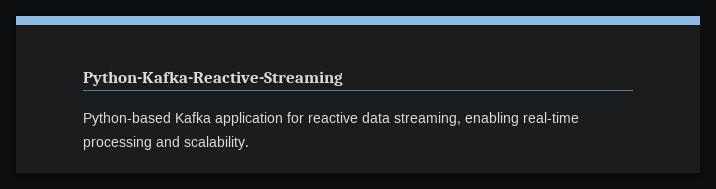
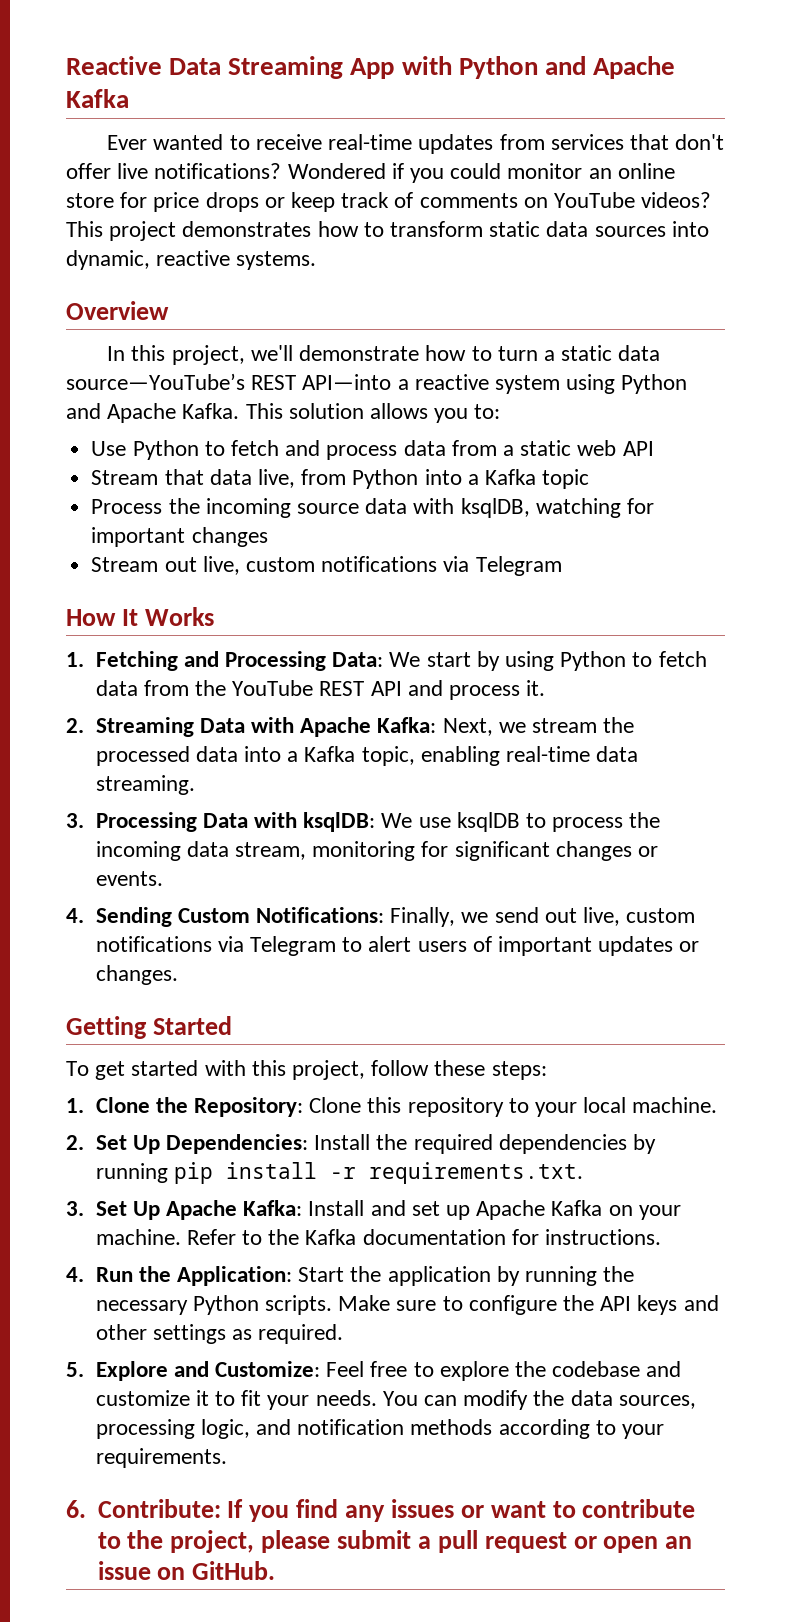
[83,71,343,86] [83,112,579,126] [83,136,249,150] Python-Kafka-Reactive-Streaming // Python-based Kafka application for reactive data streaming, enabling real-time processing and scalability. -> [66,56,676,79] [66,89,129,108] [107,134,725,154] [66,163,675,183] [66,192,712,212] [66,221,709,241] [66,250,317,270] [66,301,169,320] [107,345,661,365] [66,373,688,394] [66,403,501,423] [91,440,654,460] [91,469,590,489] [91,498,654,518] [91,527,268,547] [91,556,562,576] [66,607,214,626] [66,651,707,671] [95,680,546,700] [66,717,635,737] [95,746,639,766] [95,775,195,795] [66,812,661,832] [95,841,658,861] [95,871,163,886] [66,907,696,927] [95,936,700,956] [95,965,178,985] [66,1016,232,1039] [66,1060,547,1080] [66,1097,718,1117] [66,1134,656,1154] [95,1162,583,1184] [66,1200,681,1220] [95,1229,661,1245] [66,1266,635,1286] [95,1295,719,1315] [95,1324,344,1344] [66,1361,682,1381] [95,1390,696,1410] [95,1419,664,1439] [95,1448,227,1468] [66,1499,696,1522] [97,1530,693,1553] [97,1561,276,1580] Reactive Data Streaming App with Python and Apache Kafka // Ever wanted to receive real-time updates from services that don't offer live notifications? Wondered if you could monitor an online store for price drops or keep track of comments on YouTube videos? This project demonstrates how to transform static data sources into dynamic, reactive systems. // Overview // In this project, we'll demonstrate how to turn a static data source—YouTube’s REST API—into a reactive system using Python and Apache Kafka. This solution allows you to: // Use Python to fetch and process data from a static web API // Stream that data live, from Python into a Kafka topic // Process the incoming source data with ksqlDB, watching for important changes // Stream out live, custom notifications via Telegram // How It Works // 1. Fetching and Processing Data: We start by using Python to fetch data from the YouTube REST API and process it. // 2. Streaming Data with Apache Kafka: Next, we stream the processed data into a Kafka topic, enabling real-time data streaming. // 3. Processing Data with ksqlDB: We use ksqlDB to process the incoming data stream, monitoring for significant changes or events. // 4. Sending Custom Notifications: Finally, we send out live, custom notifications via Telegram to alert users of important updates or changes. // Getting Started // To get started with this project, follow these steps: // 1. Clone the Repository: Clone this repository to your local machine. // 2. Set Up Dependencies: Install the required dependencies by running pip install -r requirements.txt. // 3. Set Up Apache Kafka: Install and set up Apache Kafka on your machine. Refer to the Kafka documentation for instructions. // 4. Run the Application: Start the application by running the necessary Python scripts. Make sure to configure the API keys and other settings as required. // 5. Explore and Customize: Feel free to explore the codebase and customize it to fit your needs. You can modify the data sources, processing logic, and notification methods according to your requirements. // 6. Contribute: If you find any issues or want to contribute to the project, please submit a pull request or open an issue on GitHub.

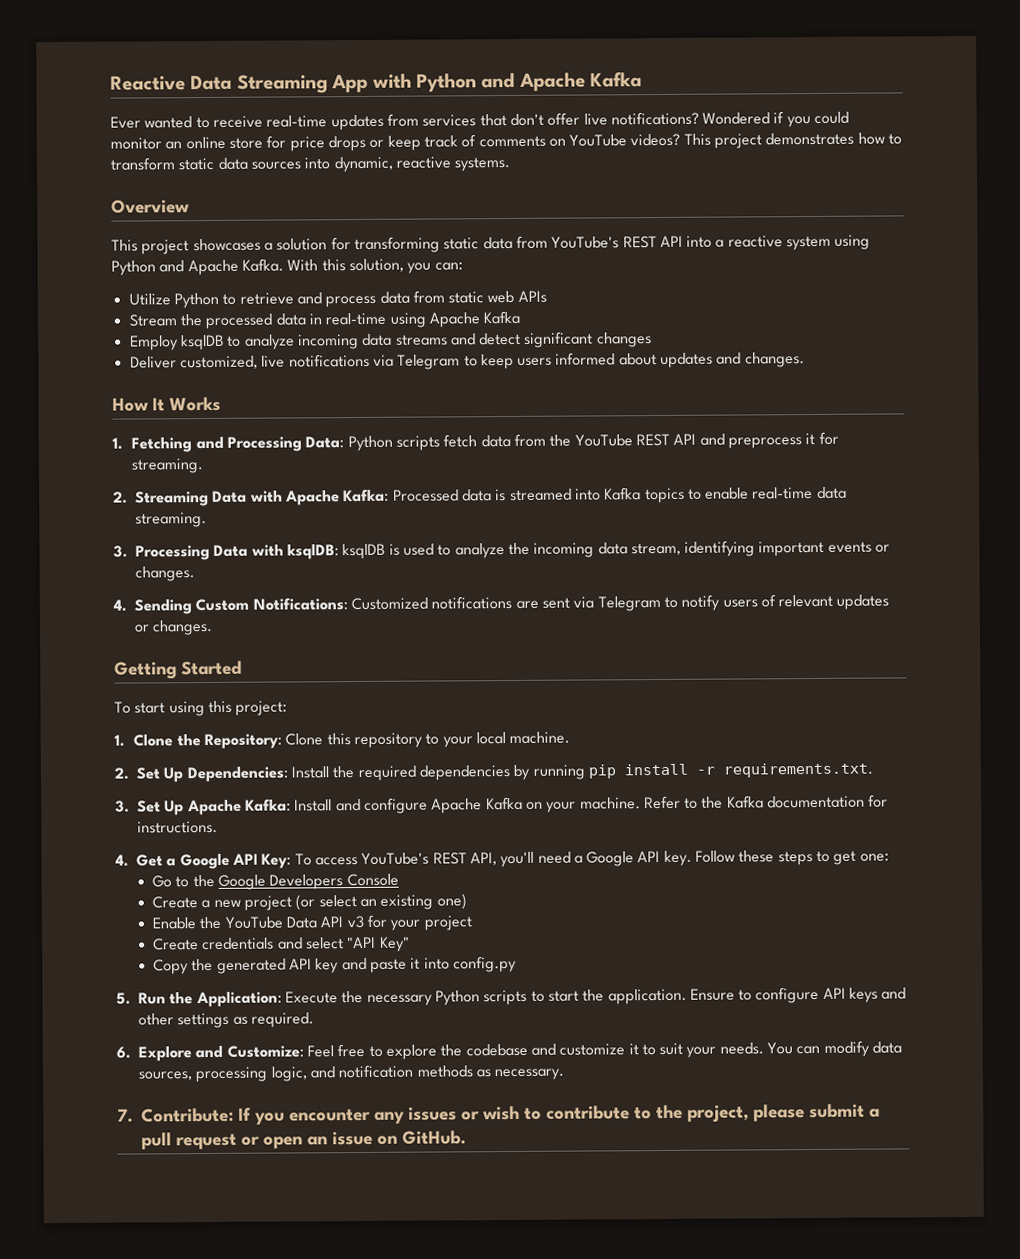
[107,345,661,365] [66,373,392,390] In this project, we'll demonstrate how to turn a static data source—YouTube’s REST API—into -> [111,235,713,255] This project showcases a solution for transforming static data from YouTube's REST API into
[245,403,501,423] [91,440,279,460] This solution allows you to: // Use Python to fetch -> [287,258,463,274] [128,292,294,309] With this solution, you can: // Utilize Python to retrieve
[502,445,514,456] a -> (445, 297) none
[622,441,654,456] [91,469,590,489] [91,498,654,518] [91,527,268,547] [91,556,562,576] API // Stream that data live, from Python into a Kafka topic // Process the incoming source data with ksqlDB, watching for important changes // Stream out live, custom notifications via Telegram -> [517,290,547,303] [128,310,521,330] [129,331,652,351] [129,352,805,370] APIs // Stream the processed data in real-time using Apache Kafka // Employ ksqlDB to analyze incoming data streams and detect significant changes // Deliver customized, live notifications via Telegram to keep users informed about updates and changes.
[389,651,653,671] We start by using Python to -> [347,435,440,452] Python scripts
[448,680,546,700] process it. -> [727,431,839,449] [131,458,204,474] preprocess it for streaming.
[442,717,635,736] [95,746,500,766] Next, we stream the processed data into a Kafka topic, enabling -> [392,487,750,504] Processed data is streamed into Kafka topics to enable
[381,812,661,832] [95,841,658,861] [95,871,163,886] [66,907,696,927] [95,936,412,956] We use ksqlDB to process the incoming data stream, monitoring for significant changes or events. // 4. Sending Custom Notifications: Finally, we send out live, custom notifications via Telegram to alert -> [342,540,891,560] [135,566,195,582] [113,594,721,615] ksqlDB is used to analyze the incoming data stream, identifying important events or changes. // 4. Sending Custom Notifications: Customized notifications are sent via Telegram to notify
[497,936,592,956] important -> [778,594,834,608] relevant
[95,1060,547,1080] get started with this project, follow these steps: -> [134,700,288,717] start using this project:
[411,1201,470,1220] set up -> [363,797,428,814] configure
[95,1266,635,1286] [95,1295,437,1315] Run the Application: Start the application by running the necessary Python scripts. Make sure -> [136,850,889,870] [151,873,399,890] [151,893,467,911] [151,914,472,931] [152,936,410,952] [152,955,517,975] [116,988,735,1008] Get a Google API Key: To access YouTube's REST API, you'll need a Google API key. Follow these steps to get one: // Go to the Google Developers Console // Create a new project (or select an existing one) // Enable the YouTube Data API v3 for your project // Create credentials and select "API Key" // Copy the generated API key and paste it into config.py // 5. Run the Application: Execute the necessary Python scripts to start the application. Ensure
[562,1295,594,1311] the -> (820, 995) none
[66,1362,84,1377] 5. -> [116,1046,131,1059] 6.
[241,1390,262,1406] fit -> [659,1042,684,1056] suit
[533,1390,565,1406] the -> (870, 1048) none
[498,1419,664,1439] [95,1448,227,1468] [66,1500,86,1518] according to your requirements. // 6. -> [475,1068,565,1081] [117,1108,134,1123] as necessary. // 7.
[296,1499,339,1518] find -> [289,1108,371,1122] encounter
[490,1501,546,1518] want -> [482,1105,520,1121] wish

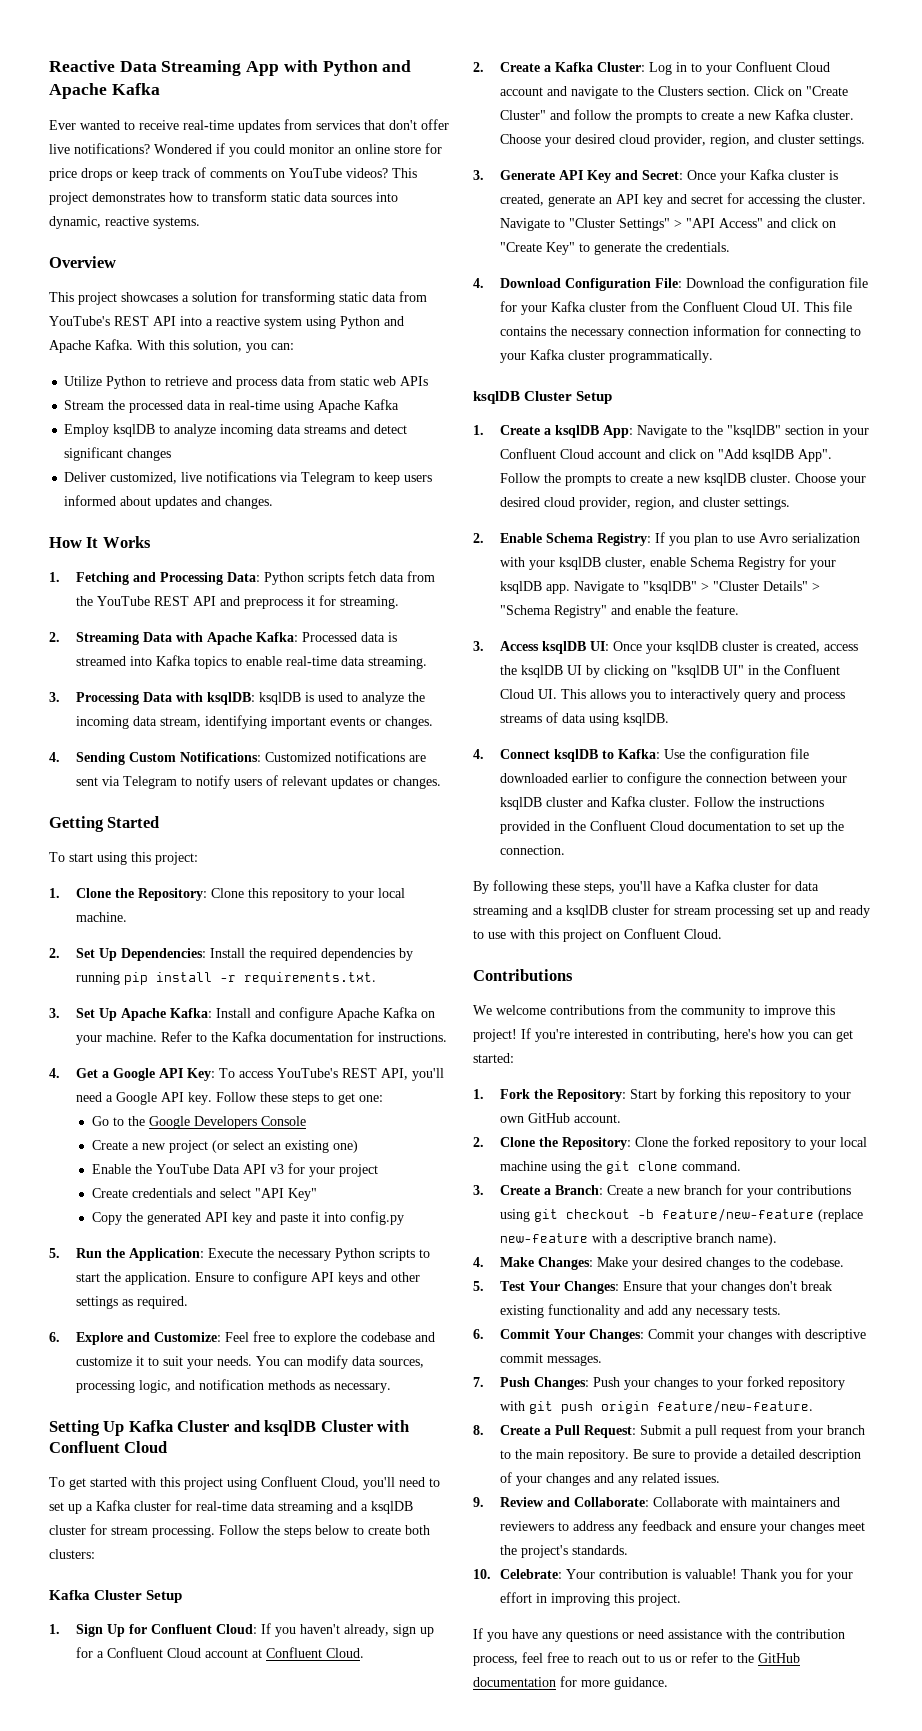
[117,1103,880,1125] [141,1130,467,1150] 7. Contribute: If you encounter any issues or wish to contribute to the project, please submit a pull request or open an issue on GitHub. -> [49,1420,410,1436] [49,1441,168,1453] [49,1476,440,1490] [49,1500,413,1514] [49,1524,430,1538] [49,1549,95,1559] [49,1590,183,1603] [49,1623,435,1637] [76,1647,365,1658] [473,61,831,75] [500,86,849,99] [500,109,855,123] [500,134,866,147] [473,169,839,183] [500,193,867,207] [500,218,837,231] [500,242,731,255] [473,277,869,291] [500,301,853,315] [500,325,862,339] [500,349,714,363] [473,391,613,404] [473,425,870,438] [500,448,833,462] [500,473,867,486] [500,497,791,510] [473,532,861,546] [500,556,837,570] [500,581,821,594] [500,604,740,618] [473,641,859,654] [500,664,841,678] [500,689,846,702] [500,712,670,726] [473,748,810,762] [500,772,848,786] [500,796,825,810] [500,820,845,834] [500,845,566,855] [473,880,819,894] [473,904,870,918] [473,928,722,942] [473,969,573,981] [473,1004,835,1018] [473,1028,853,1042] [473,1053,514,1063] [473,1088,852,1102] [500,1113,622,1123] [473,1136,868,1150] [500,1161,742,1174] [473,1184,852,1198] [500,1208,864,1222] [500,1233,778,1246] [473,1257,845,1270] [473,1281,833,1294] [500,1304,782,1318] [473,1329,867,1342] [500,1353,603,1366] [473,1376,846,1390] [500,1400,814,1414] [473,1424,866,1438] [500,1449,862,1462] [500,1472,721,1486] [473,1497,841,1507] [500,1520,866,1534] [500,1545,629,1558] [473,1568,854,1582] [500,1592,682,1606] [473,1628,845,1642] [473,1652,800,1666] [473,1676,668,1690] Setting Up Kafka Cluster and ksqlDB Cluster with Confluent Cloud // To get started with this project using Confluent Cloud, you'll need to set up a Kafka cluster for real-time data streaming and a ksqlDB cluster for stream processing. Follow the steps below to create both clusters: // Kafka Cluster Setup // 1. Sign Up for Confluent Cloud: If you haven't already, sign up for a Confluent Cloud account at Confluent Cloud. // 2. Create a Kafka Cluster: Log in to your Confluent Cloud account and navigate to the Clusters section. Click on "Create Cluster" and follow the prompts to create a new Kafka cluster. Choose your desired cloud provider, region, and cluster settings. // 3. Generate API Key and Secret: Once your Kafka cluster is created, generate an API key and secret for accessing the cluster. Navigate to "Cluster Settings" > "API Access" and click on "Create Key" to generate the credentials. // 4. Download Configuration File: Download the configuration file for your Kafka cluster from the Confluent Cloud UI. This file contains the necessary connection information for connecting to your Kafka cluster programmatically. // ksqlDB Cluster Setup // 1. Create a ksqlDB App: Navigate to the "ksqlDB" section in your Confluent Cloud account and click on "Add ksqlDB App". Follow the prompts to create a new ksqlDB cluster. Choose your desired cloud provider, region, and cluster settings. // 2. Enable Schema Registry: If you plan to use Avro serialization with your ksqlDB cluster, enable Schema Registry for your ksqlDB app. Navigate to "ksqlDB" > "Cluster Details" > "Schema Registry" and enable the feature. // 3. Access ksqlDB UI: Once your ksqlDB cluster is created, access the ksqlDB UI by clicking on "ksqlDB UI" in the Confluent Cloud UI. This allows you to interactively query and process streams of data using ksqlDB. // 4. Connect ksqlDB to Kafka: Use the configuration file downloaded earlier to configure the connection between your ksqlDB cluster and Kafka cluster. Follow the instructions provided in the Confluent Cloud documentation to set up the connection. // By following these steps, you'll have a Kafka cluster for data streaming and a ksqlDB cluster for stream processing set up and ready to use with this project on Confluent Cloud. // Contributions // We welcome contributions from the community to improve this project! If you're interested in contributing, here's how you can get started: // 1. Fork the Repository: Start by forking this repository to your own GitHub account. // 2. Clone the Repository: Clone the forked repository to your local machine using the git clone command. // 3. Create a Branch: Create a new branch for your contributions using git checkout -b feature/new-feature (replace new-feature with a descriptive branch name). // 4. Make Changes: Make your desired changes to the codebase. // 5. Test Your Changes: Ensure that your changes don't break existing functionality and add any necessary tests. // 6. Commit Your Changes: Commit your changes with descriptive commit messages. // 7. Push Changes: Push your changes to your forked repository with git push origin feature/new-feature. // 8. Create a Pull Request: Submit a pull request from your branch to the main repository. Be sure to provide a detailed description of your changes and any related issues. // 9. Review and Collaborate: Collaborate with maintainers and reviewers to address any feedback and ensure your changes meet the project's standards. // 10. Celebrate: Your contribution is valuable! Thank you for your effort in improving this project. // If you have any questions or need assistance with the contribution process, feel free to reach out to us or refer to the GitHub documentation for more guidance.

